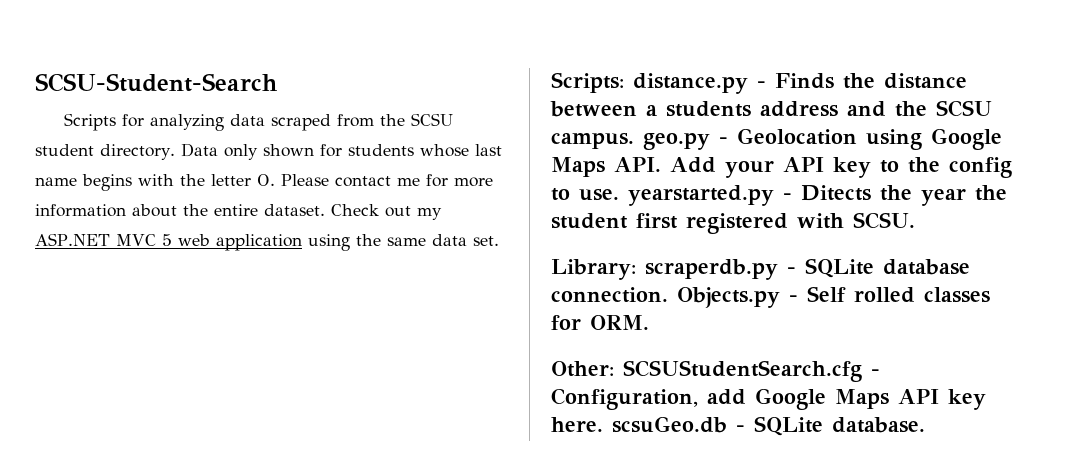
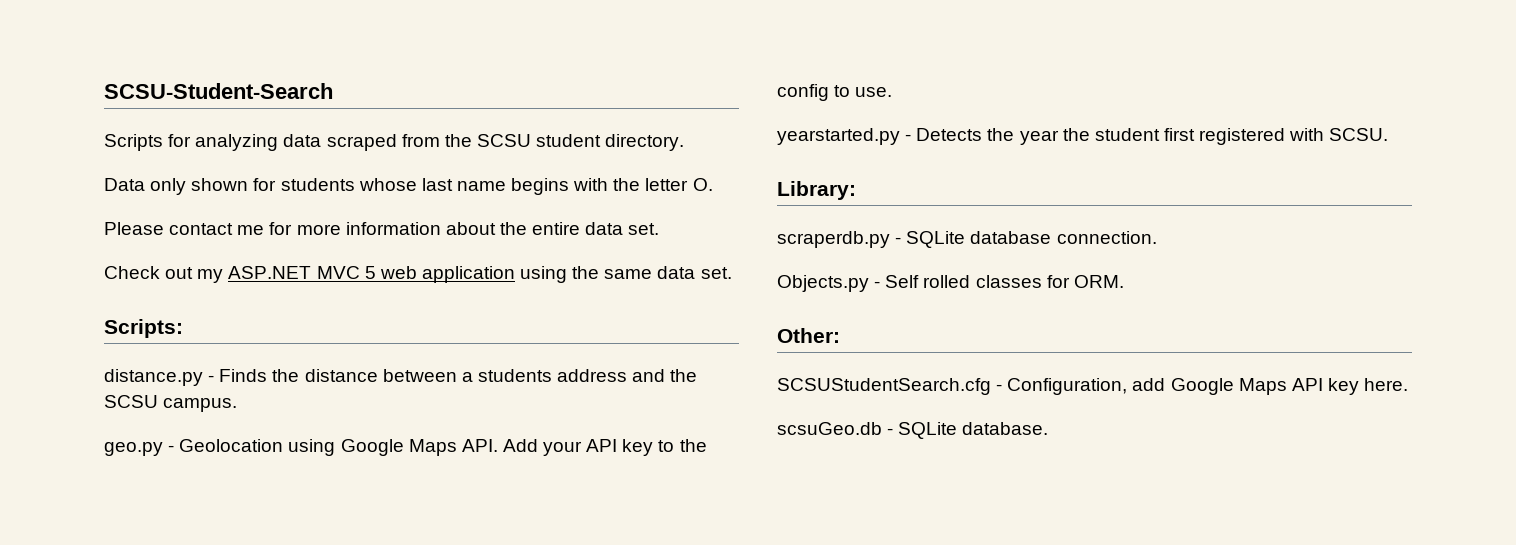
(175, 152) none -> (685, 142) //
(275, 180) none -> (713, 184) //
[264,204,325,216] dataset. -> [585,222,660,235] data set. //
(624, 82) none -> (183, 328) //
(634, 140) none -> (238, 405) //
(619, 195) none -> (893, 92) //
[801,185,871,201] Ditects -> [916,128,983,141] Detects
(636, 269) none -> (856, 190) //
(668, 295) none -> (1157, 237) //
(614, 369) none -> (840, 335) //
(603, 424) none -> (1409, 384) //

